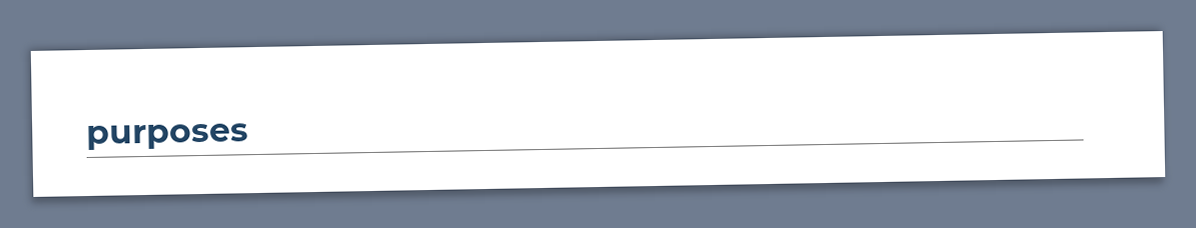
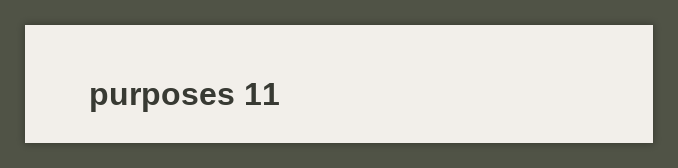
(249, 137) none -> [244,83,280,105] 11

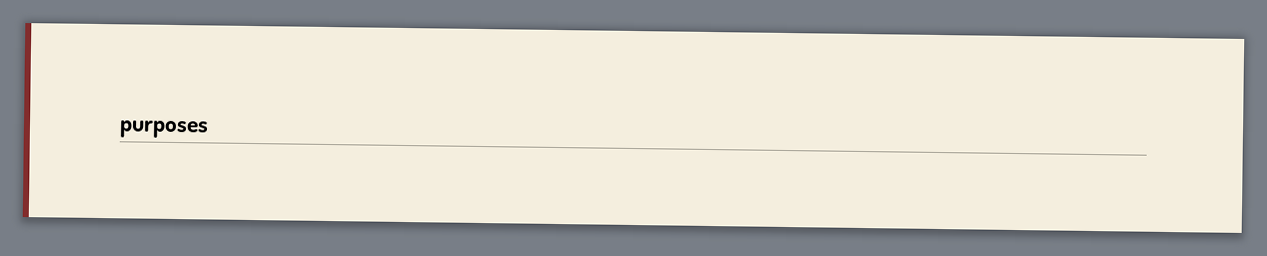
[244,83,280,105] 11 -> (209, 129) none

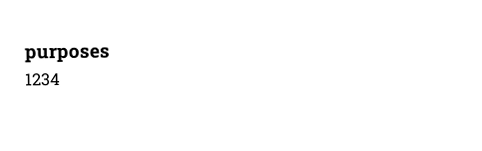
(209, 129) none -> [24,73,61,87] // 1234

